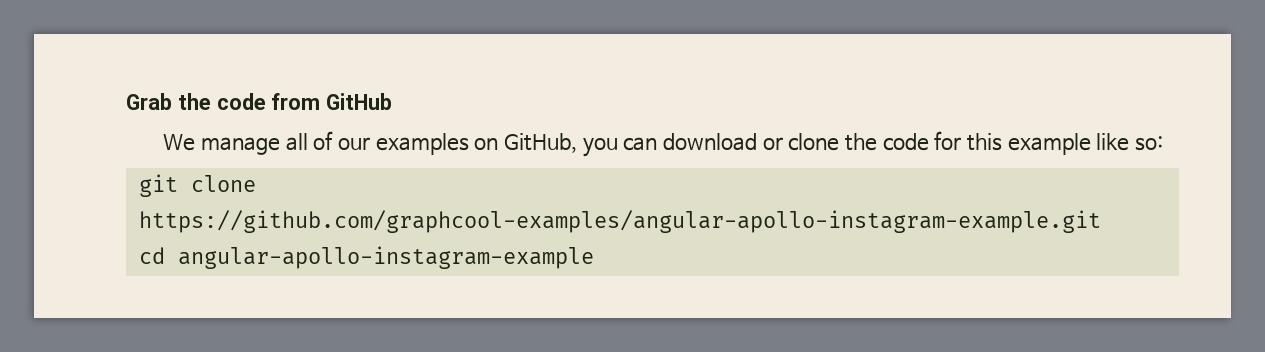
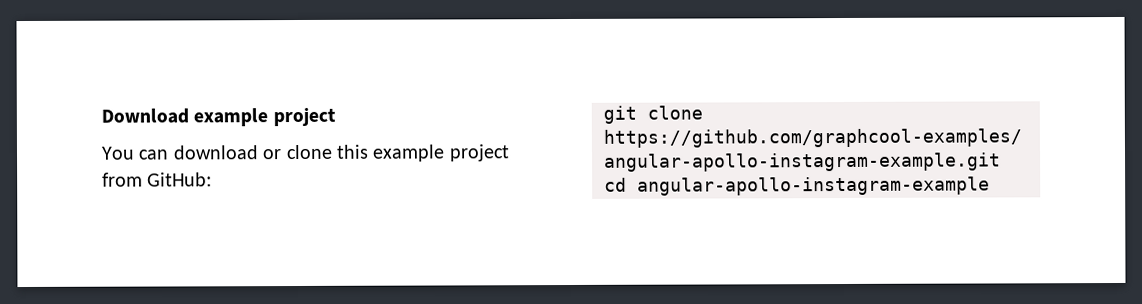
[126,93,393,110] [163,131,1164,157] Grab the code from GitHub // We manage all of our examples on GitHub, you can download or clone the code for this example like so: -> [101,107,336,127] [101,144,510,162] [102,172,213,187] Download example project // You can download or clone this example project from GitHub:

